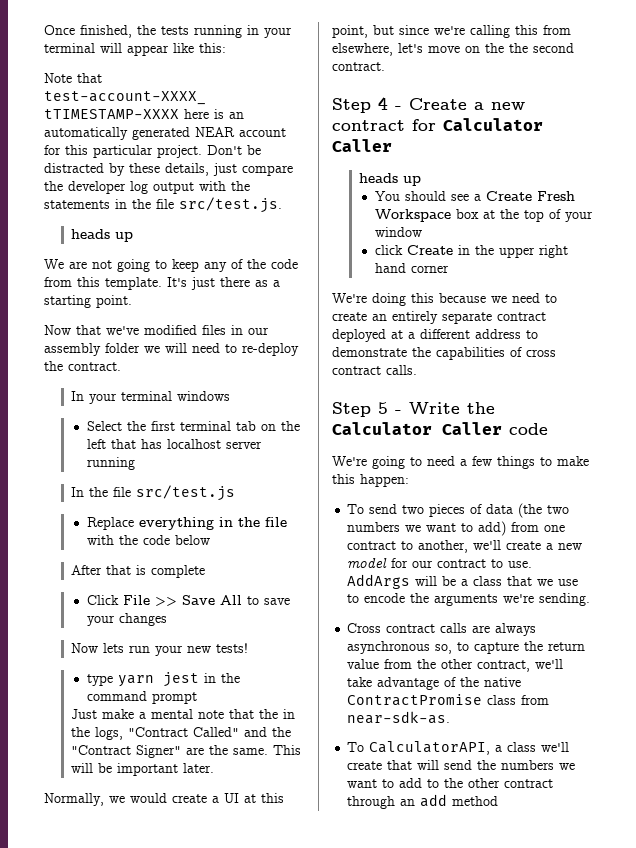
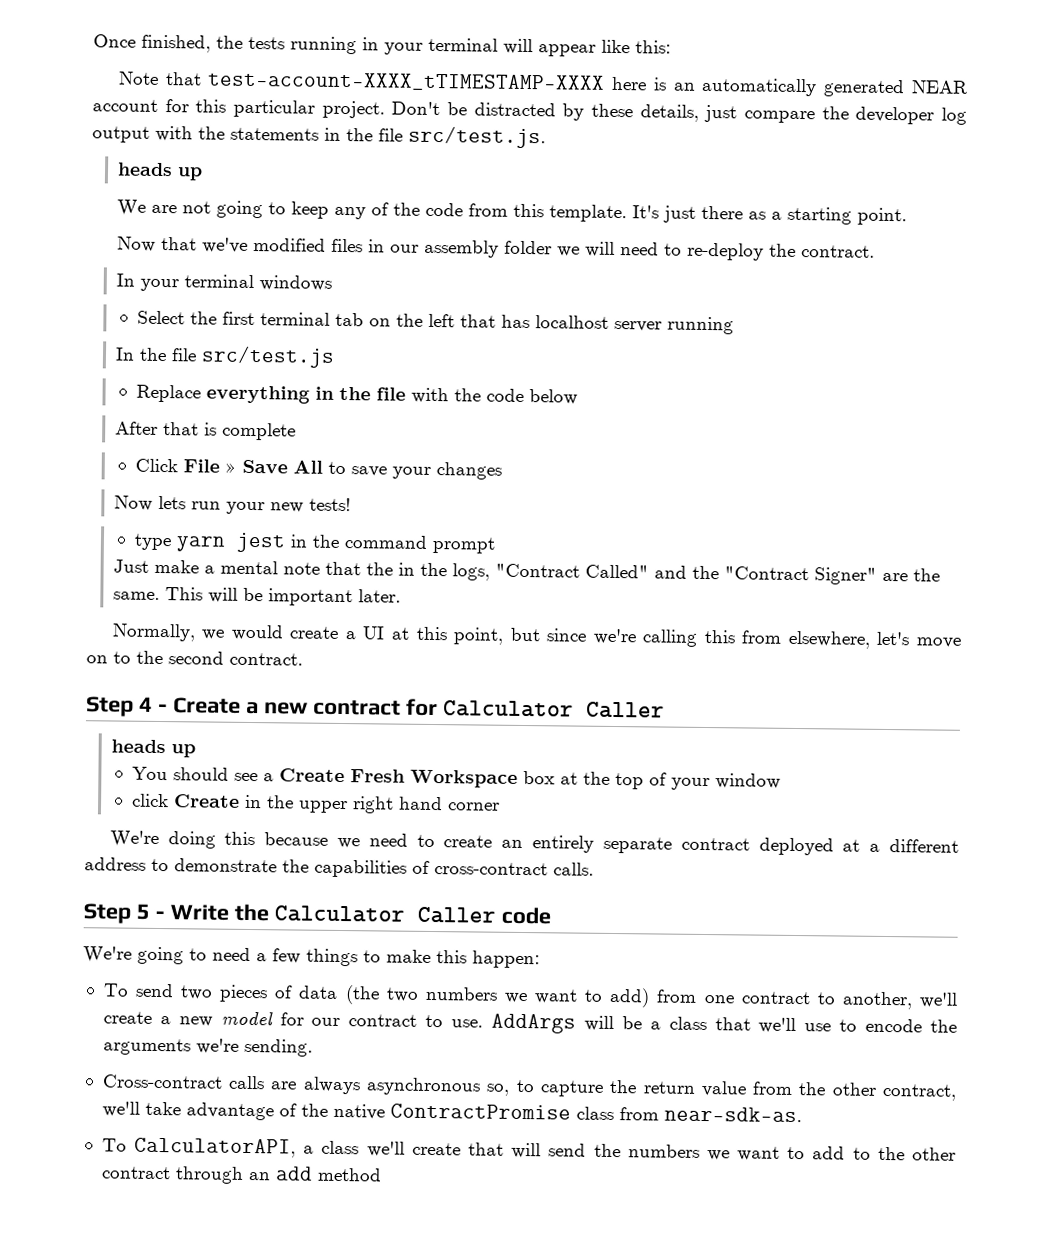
[154,597,177,606] >> -> [225,462,238,473] »
[485,43,504,53] the -> [113,651,131,664] to
[526,349,556,357] [332,366,381,375] cross contract -> [434,862,548,876] cross-contract
[537,579,554,586] we -> [758,1017,797,1034] we'll
[347,623,436,633] Cross contract -> [101,1074,223,1089] Cross-contract

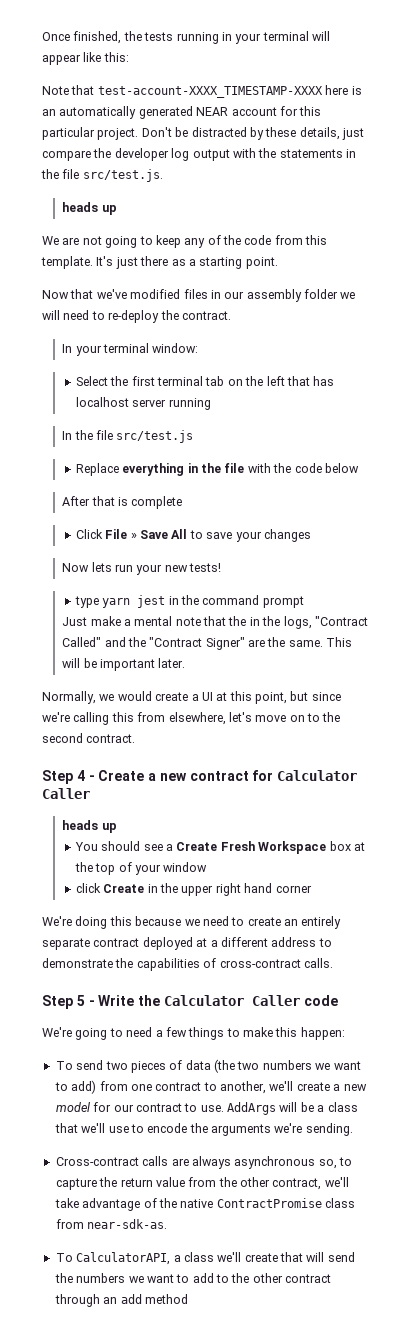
[207,71,606,92] test-account-XXXX_tTIMESTAMP-XXXX -> [97,86,323,98] test-account-XXXX_TIMESTAMP-XXXX
[259,275,333,291] windows -> [152,343,199,353] window:

